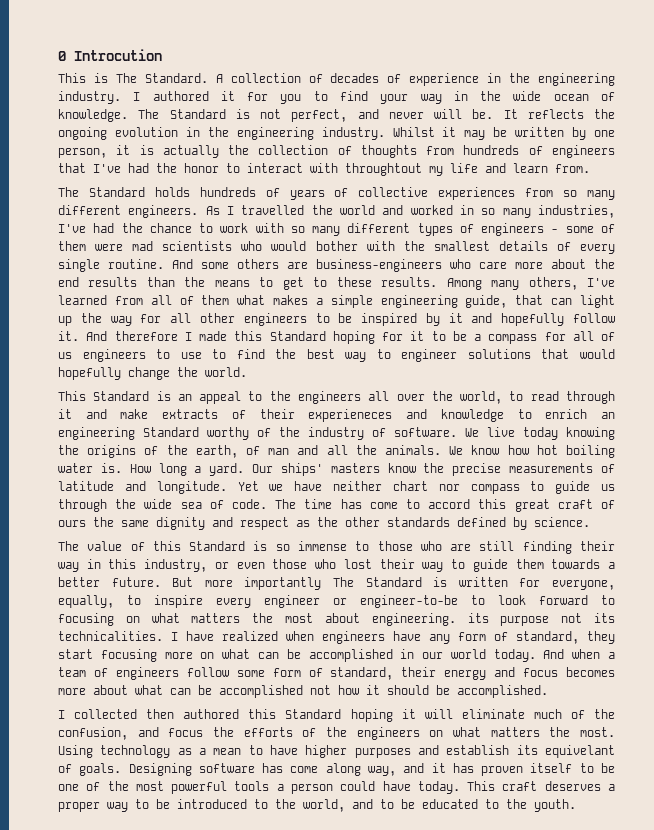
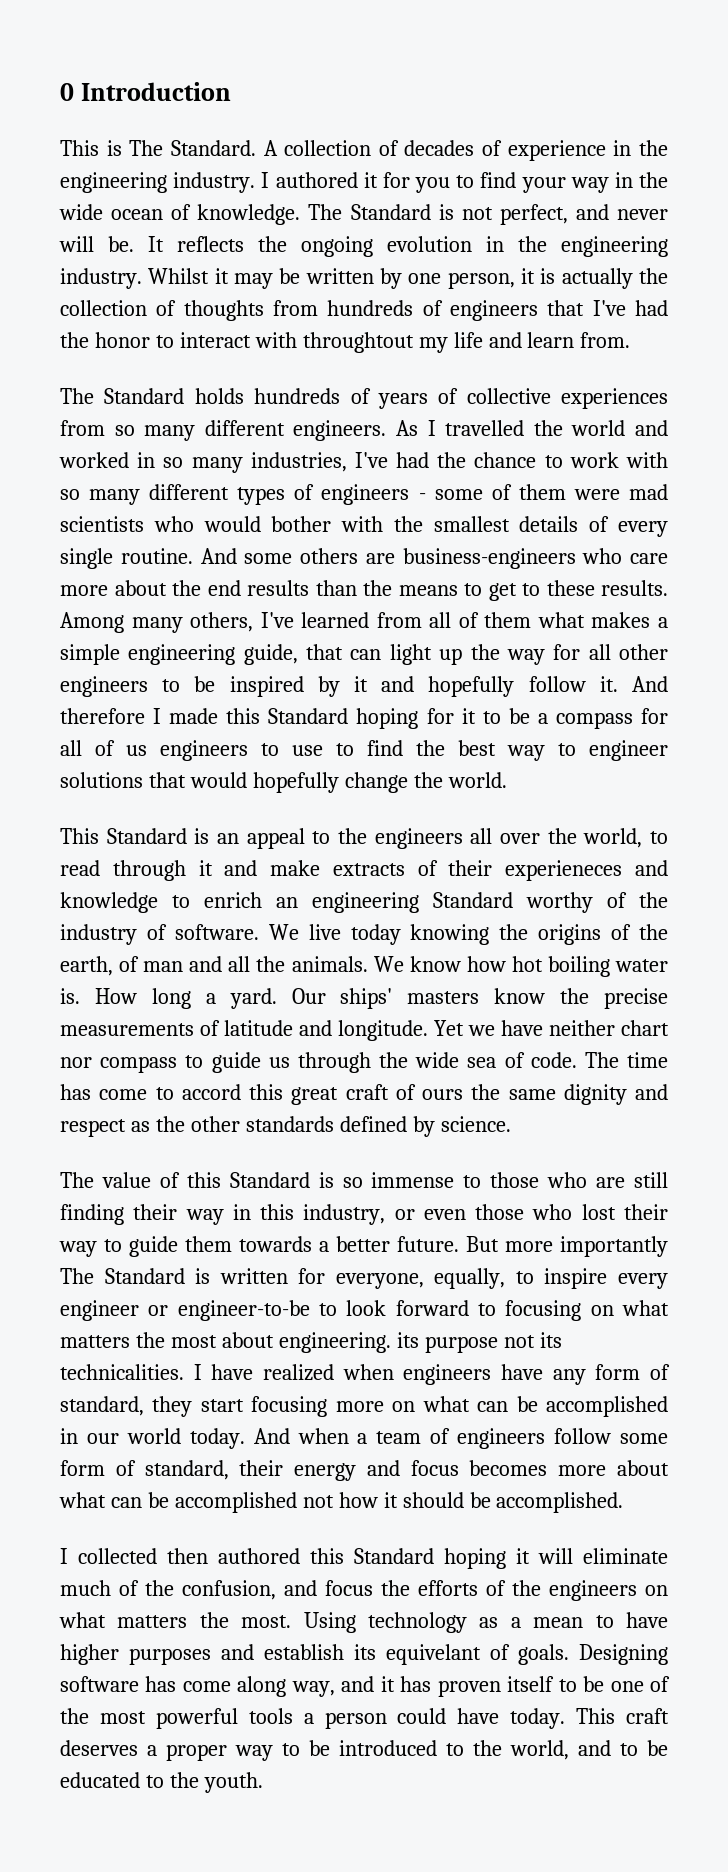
[74,49,162,61] Introcution -> [80,82,231,101] Introduction

